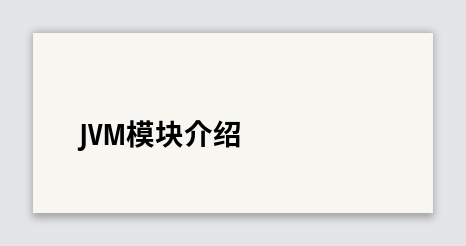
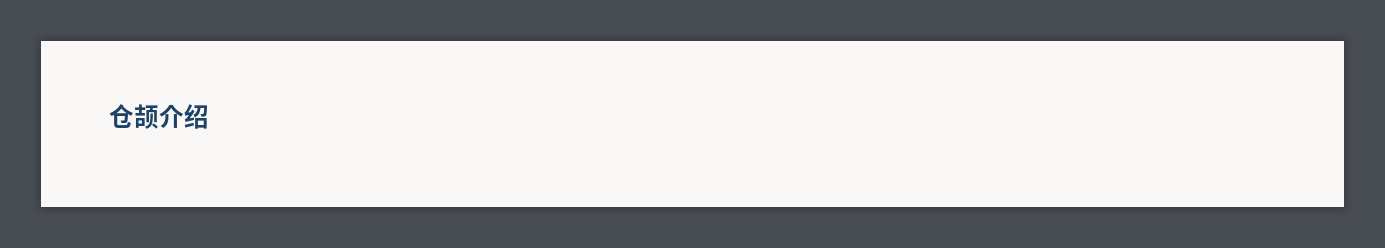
[77,120,184,151] JVM模块 -> [109,104,159,129] 仓颉

